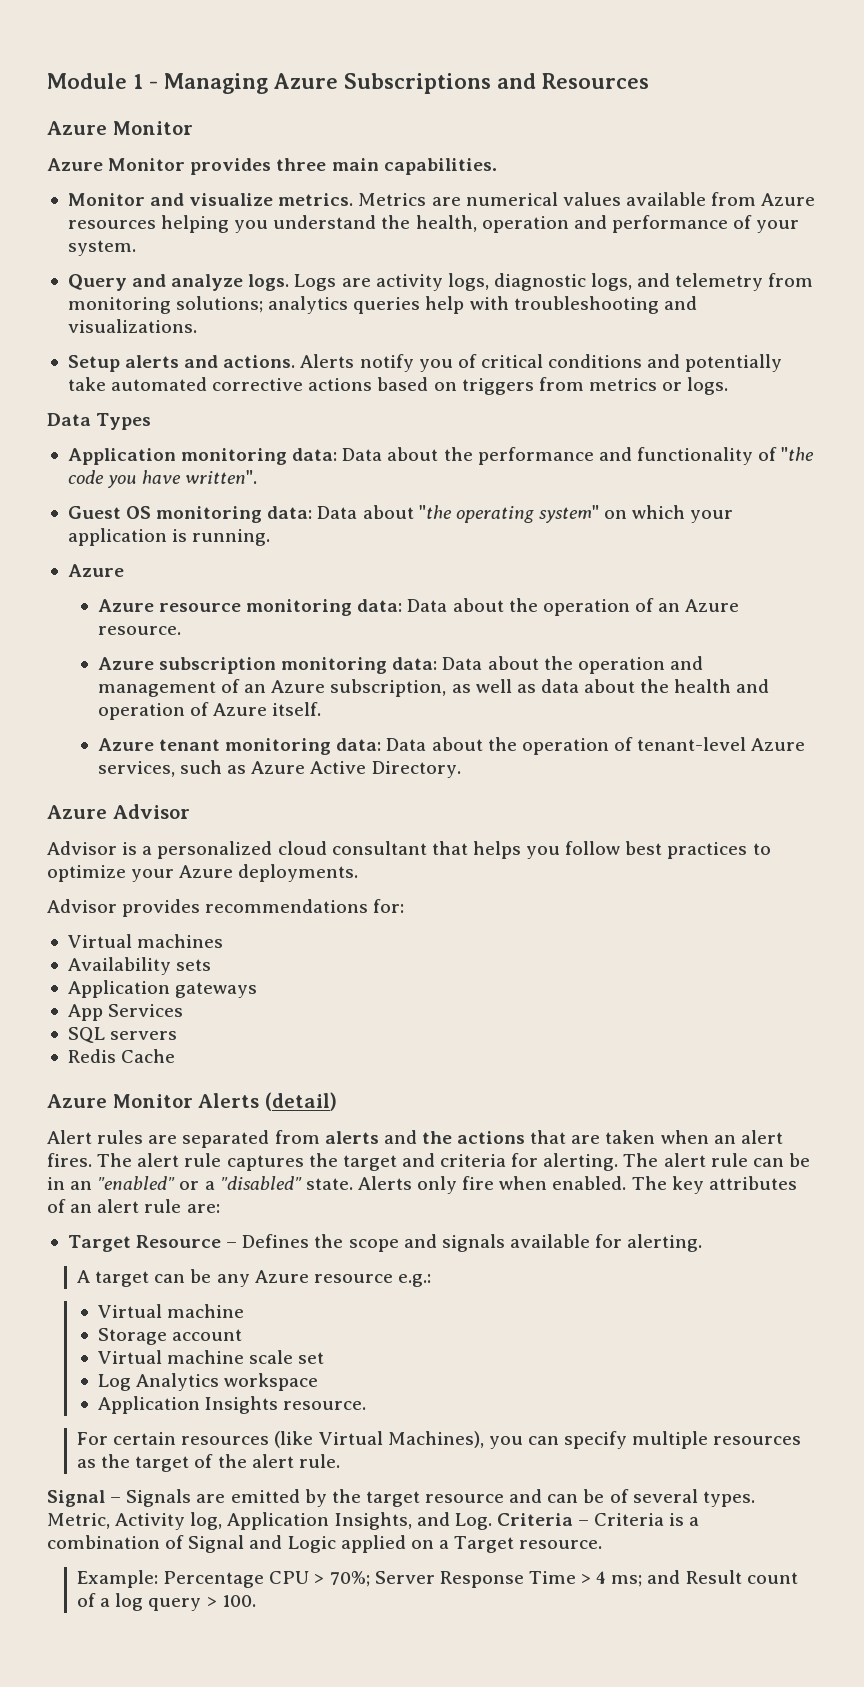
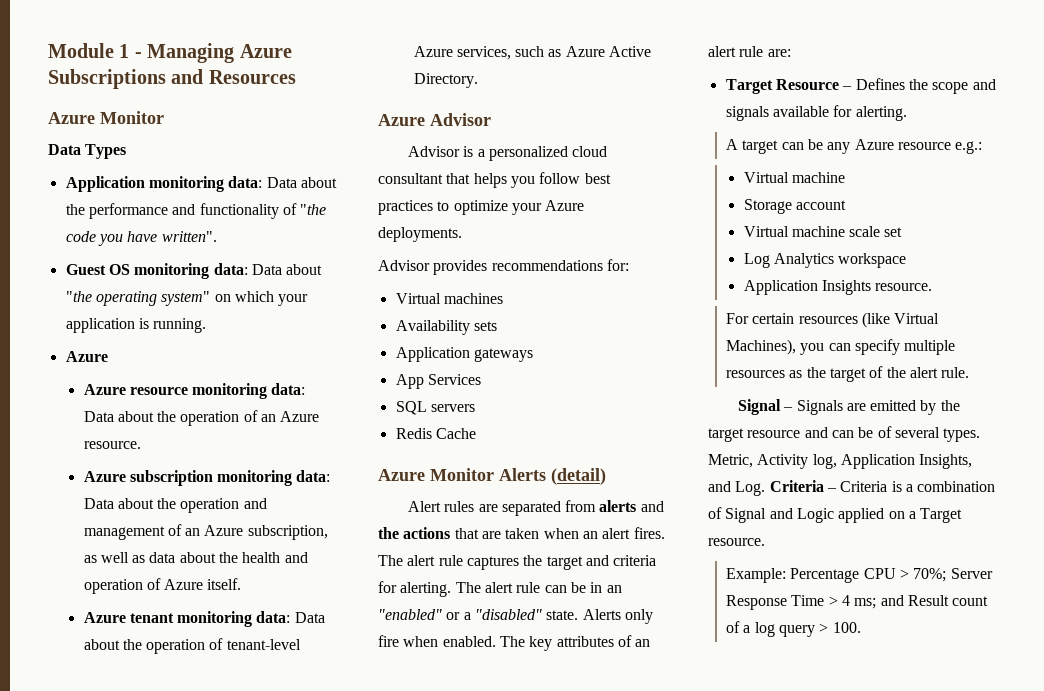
[47,158,497,175] [67,192,816,206] [67,215,800,233] [67,240,136,256] [67,273,814,291] [67,296,697,314] [67,319,197,333] [67,354,783,372] [67,377,729,395] // Azure Monitor provides three main capabilities. // Monitor and visualize metrics. Metrics are numerical values available from Azure resources helping you understand the health, operation and performance of your system. // Query and analyze logs. Logs are activity logs, diagnostic logs, and telemetry from monitoring solutions; analytics queries help with troubleshooting and visualizations. // Setup alerts and actions. Alerts notify you of critical conditions and potentially take automated corrective actions based on triggers from metrics or logs. -> (164, 117) none

